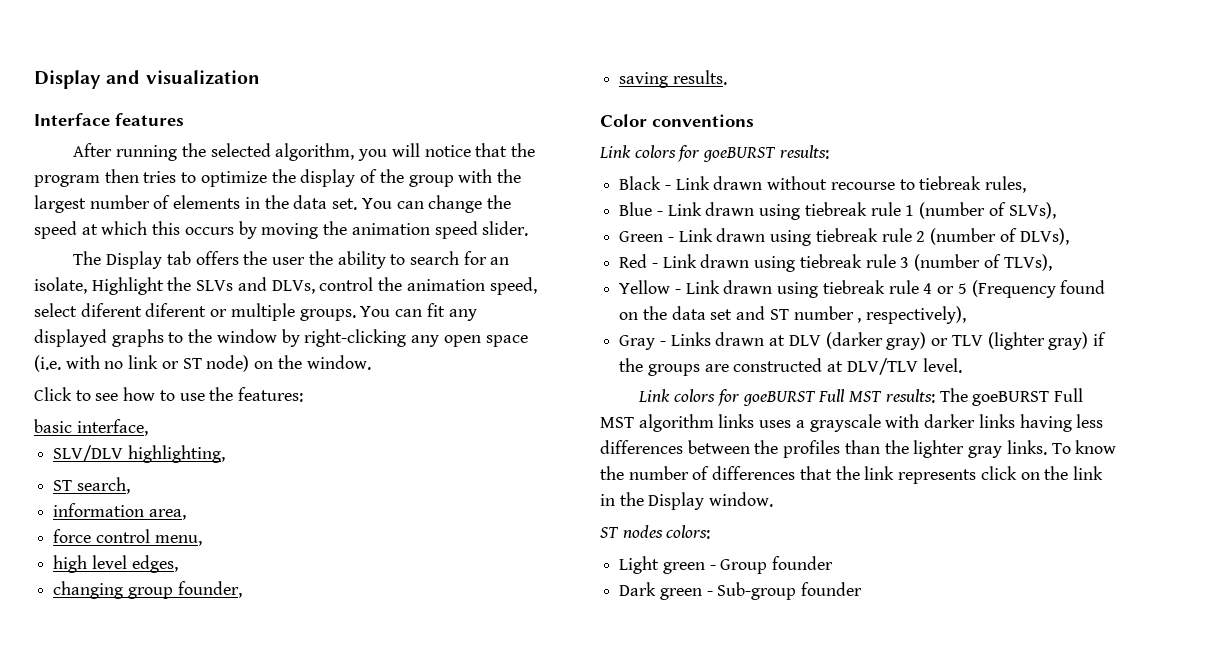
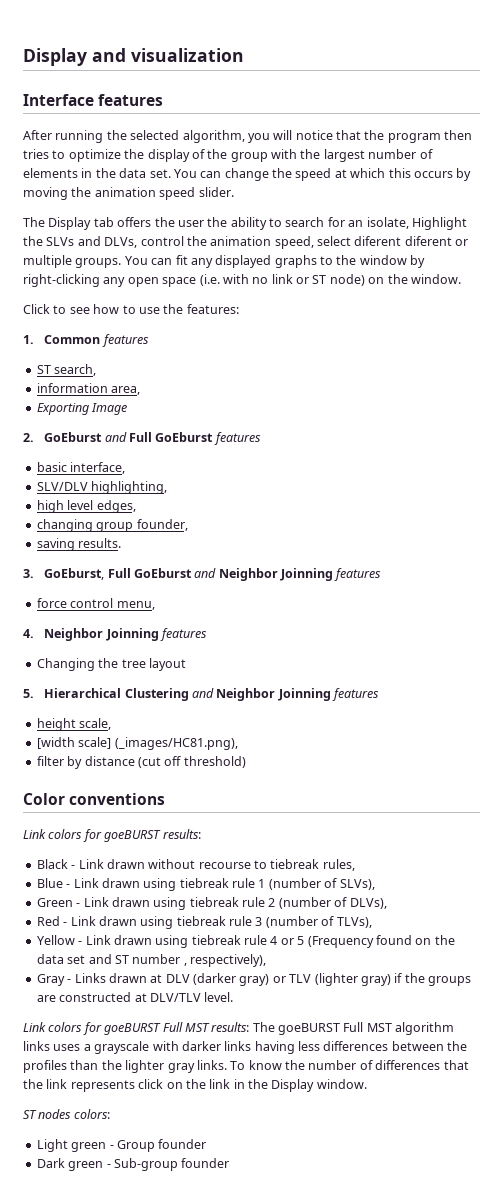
[34,419,148,436] [53,445,225,463] basic interface, // SLV/DLV highlighting, -> [23,334,149,347] 1. Common features
[53,529,202,546] force control menu, -> [36,403,128,415] [23,432,261,445] [36,462,126,474] [36,481,168,494] Exporting Image // 2. GoEburst and Full GoEburst features // basic interface, // SLV/DLV highlighting,
(727, 77) none -> [23,568,382,581] [36,598,155,610] [23,628,207,641] [36,658,186,671] [23,688,380,701] [36,718,112,731] [36,737,238,750] [36,756,246,769] // 3. GoEburst, Full GoEburst and Neighbor Joinning features // force control menu, // 4. Neighbor Joinning features // Changing the tree layout // 5. Hierarchical Clustering and Neighbor Joinning features // height scale, // [width scale] (_images/HC81.png), // filter by distance (cut off threshold)

